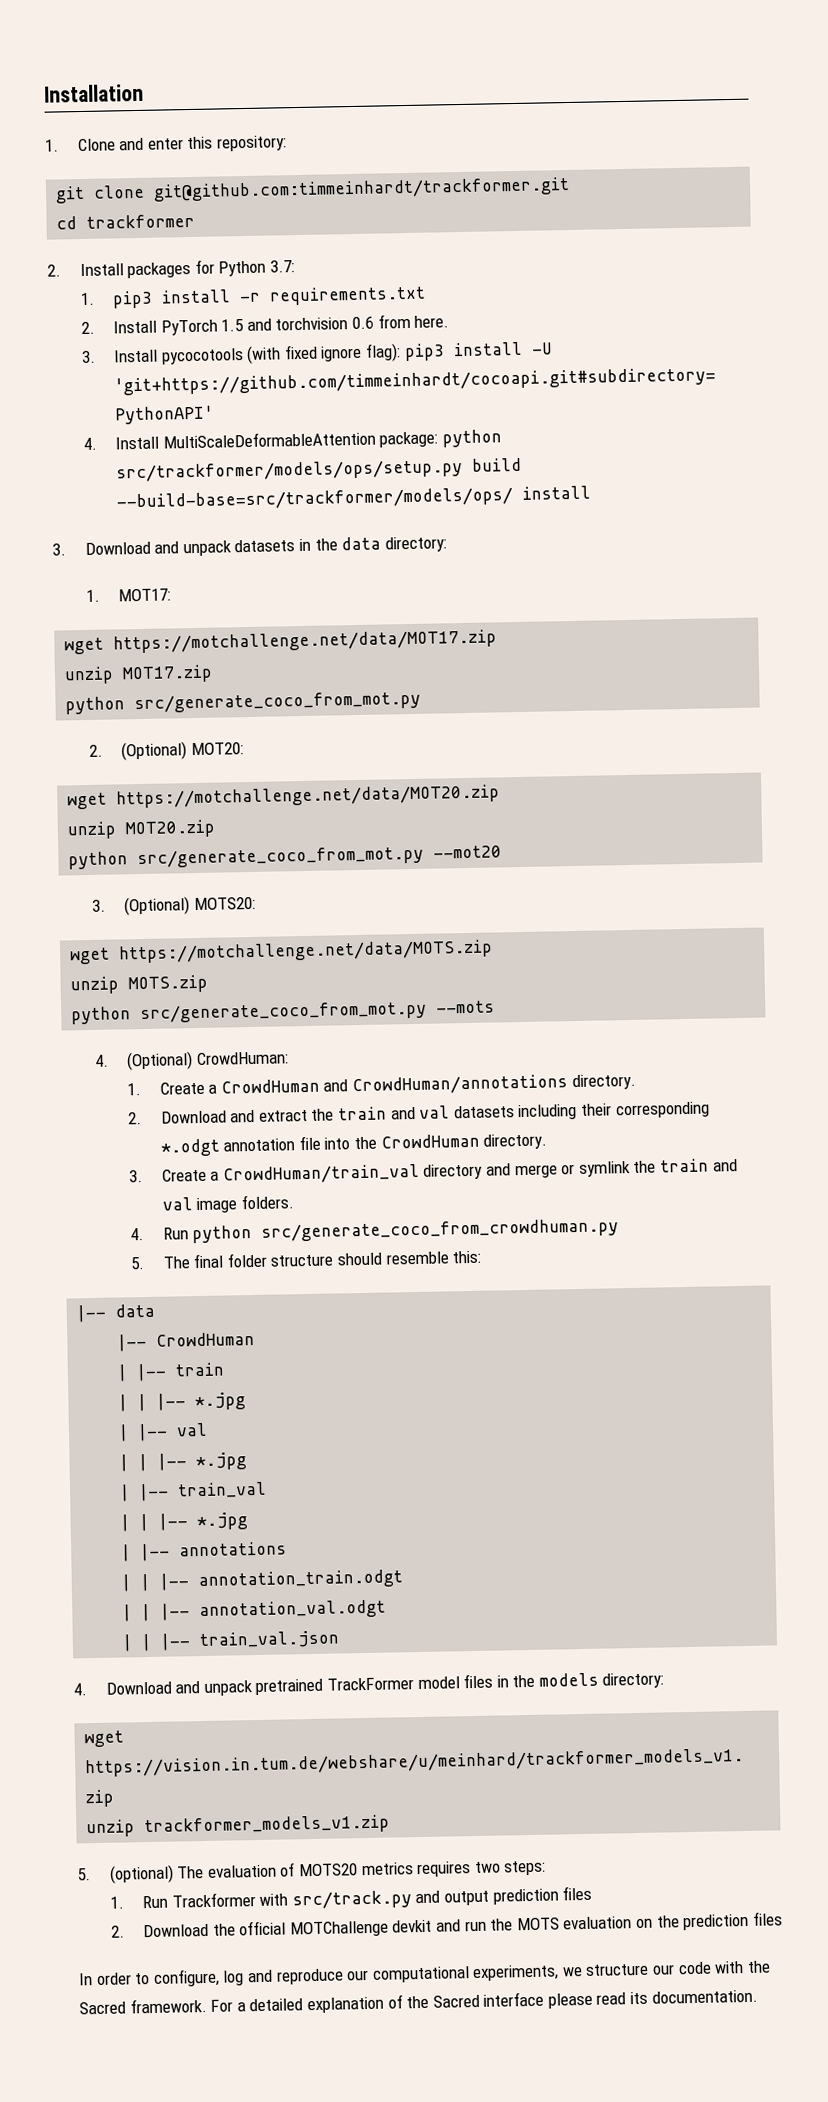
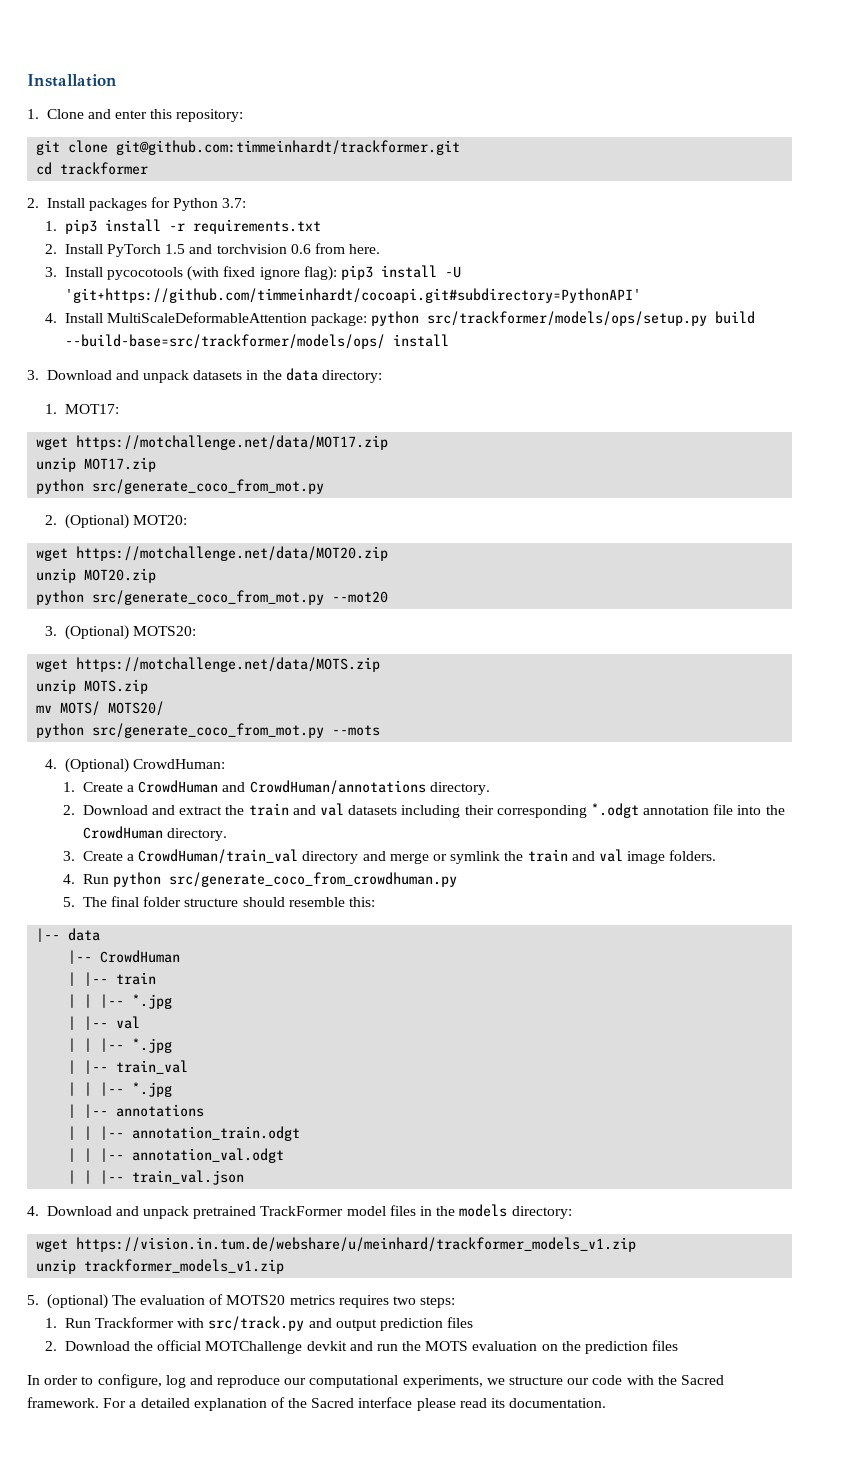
(209, 984) none -> [36,701,165,716] // mv MOTS/ MOTS20/

